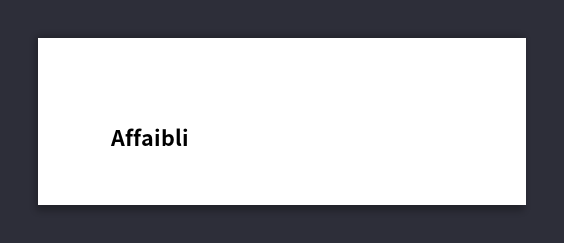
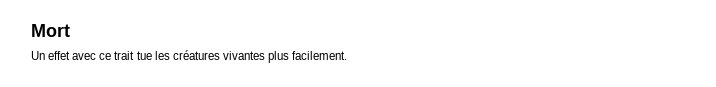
[110,128,189,146] Affaibli -> [31,24,70,37] [31,50,348,63] Mort // Un effet avec ce trait tue les créatures vivantes plus facilement.

